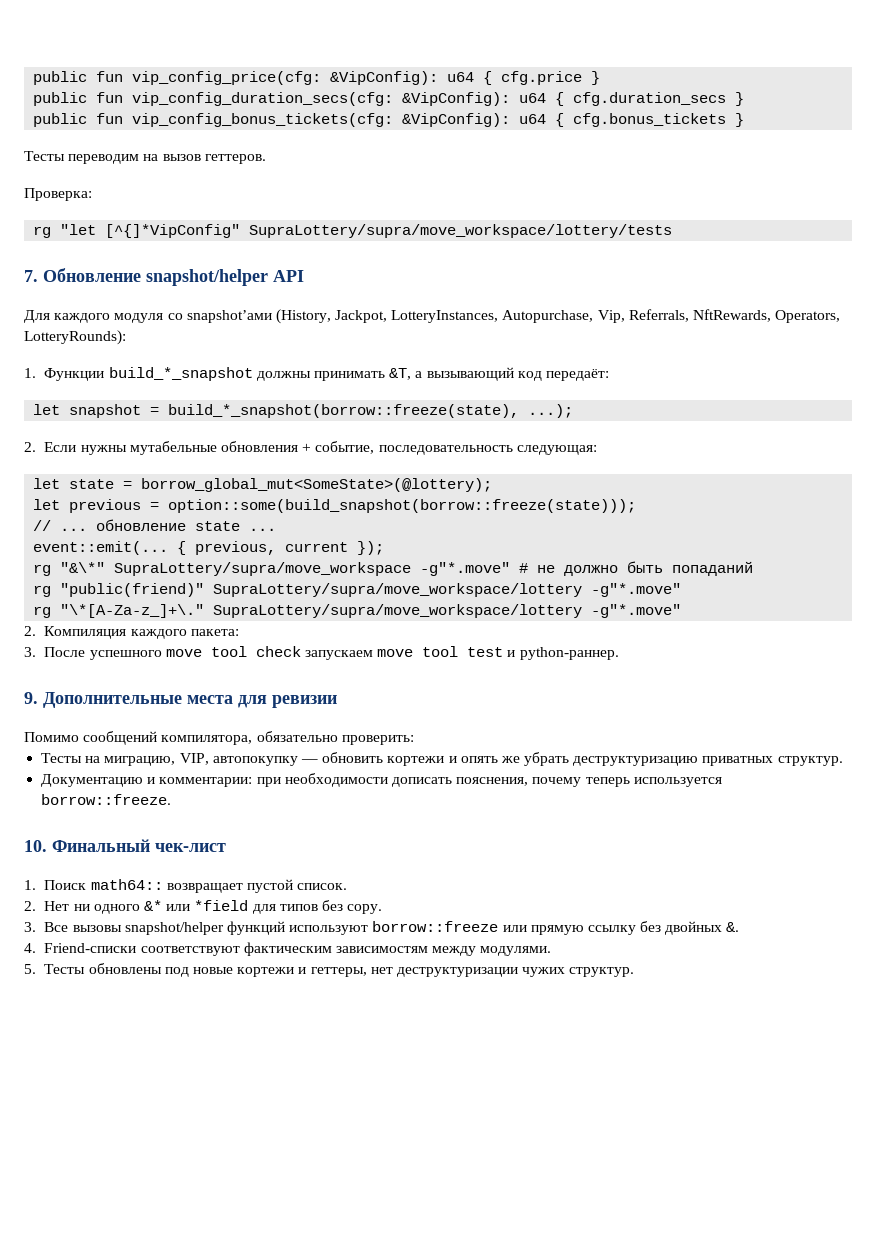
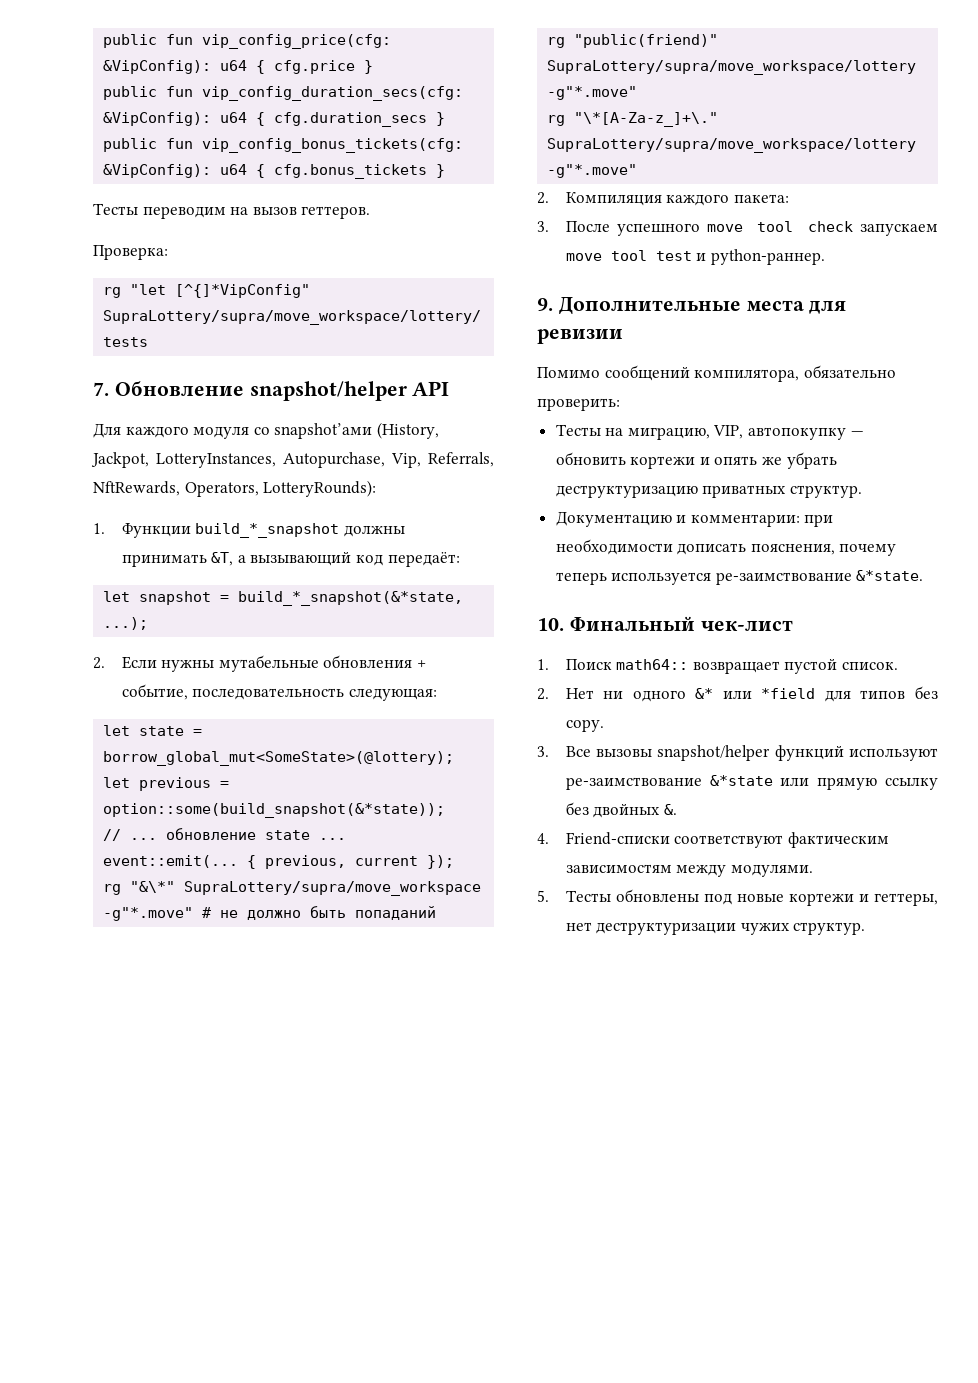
[168,404,520,418] build_*_snapshot(borrow::freeze(state), -> [238,591,464,606] build_*_snapshot(&*state,
[168,499,637,513] option::some(build_snapshot(borrow::freeze(state))); -> [103,803,446,818] option::some(build_snapshot(&*state));
[41,794,172,805] borrow::freeze. -> [715,570,924,585] ре-заимствование &*state.
[372,921,499,932] borrow::freeze -> [565,775,773,790] ре-заимствование &*state

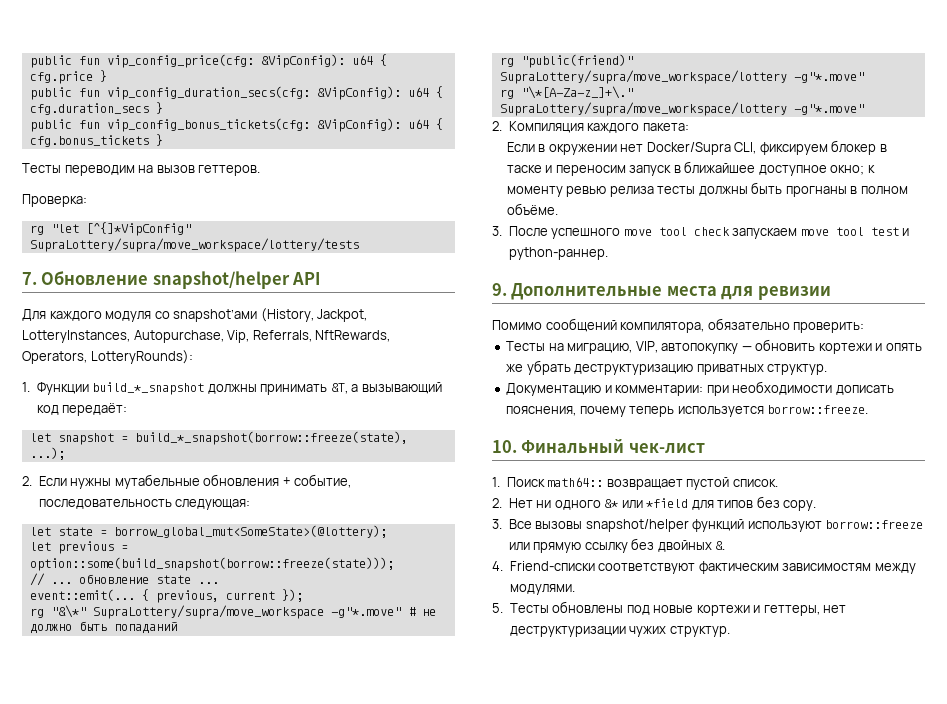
[238,591,464,606] build_*_snapshot(&*state, -> [134,431,408,445] build_*_snapshot(borrow::freeze(state),
[103,803,446,818] option::some(build_snapshot(&*state)); -> [29,557,394,571] option::some(build_snapshot(borrow::freeze(state)));
(789, 198) none -> [506,140,887,155] [506,161,875,176] [506,182,908,197] [506,203,558,215] // Если в окружении нет Docker/Supra CLI, фиксируем блокер в таске и переносим запуск в ближайшее доступное окно; к моменту ревью релиза тесты должны быть прогнаны в полном объёме.
[715,570,924,585] ре-заимствование &*state. -> [767,405,869,414] borrow::freeze.
[565,775,773,790] ре-заимствование &*state -> [825,520,924,529] borrow::freeze

